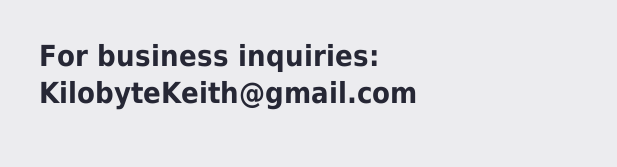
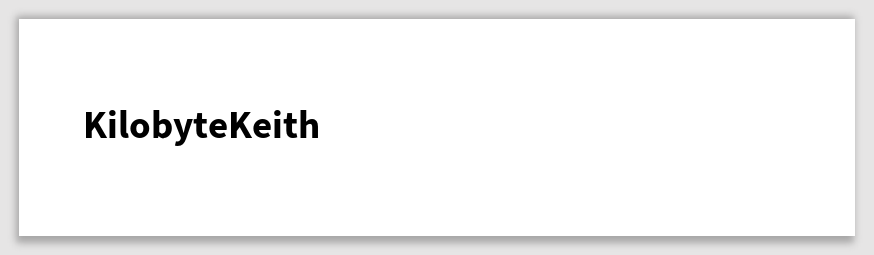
[39,43,379,73] [39,80,417,110] For business inquiries: KilobyteKeith@gmail.com -> [83,110,320,146] KilobyteKeith

